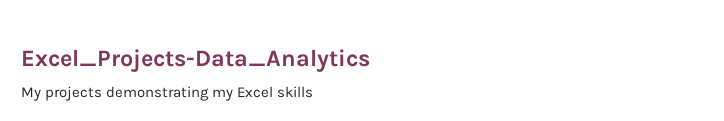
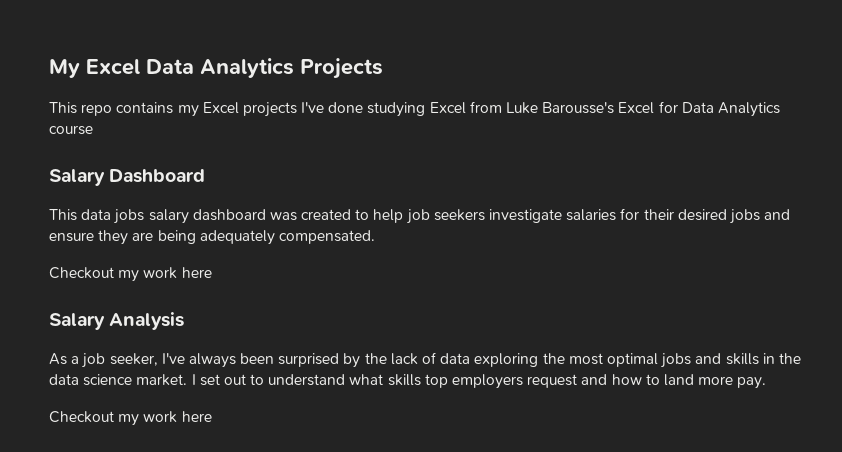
[21,49,370,72] [21,86,314,101] Excel_Projects-Data_Analytics // My projects demonstrating my Excel skills -> [49,58,383,79] [49,101,780,117] [49,125,93,135] [49,169,206,186] [49,208,791,224] [49,230,375,245] [49,267,212,282] [49,312,185,330] [49,352,801,368] [49,374,767,389] [49,411,212,426] My Excel Data Analytics Projects // This repo contains my Excel projects I've done studying Excel from Luke Barousse's Excel for Data Analytics course // Salary Dashboard // This data jobs salary dashboard was created to help job seekers investigate salaries for their desired jobs and ensure they are being adequately compensated. // Checkout my work here // Salary Analysis // As a job seeker, I've always been surprised by the lack of data exploring the most optimal jobs and skills in the data science market. I set out to understand what skills top employers request and how to land more pay. // Checkout my work here

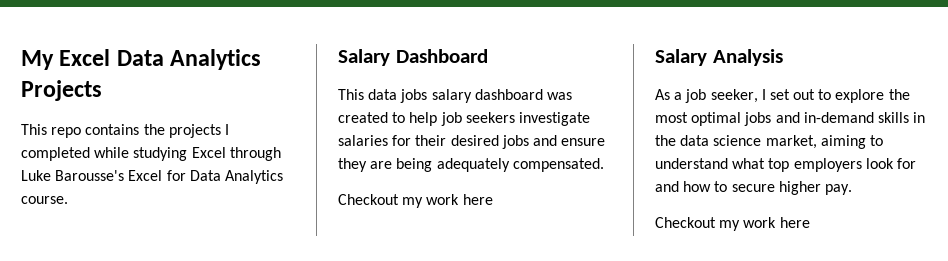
[177,102,364,117] my Excel projects I've done -> [143,124,229,138] [21,147,130,161] the projects I completed while
[469,101,502,113] from -> [229,147,281,161] through
[49,125,93,135] course -> [21,196,68,204] course.
[161,352,539,368] I've always been surprised by the lack of data exploring -> [761,89,885,103] I set out to explore
(722, 358) none -> [803,112,874,123] in-demand
[136,374,246,386] market. I set out -> [765,135,866,149] market, aiming
[387,374,421,386] skills -> (766, 163) none
[527,374,578,388] request -> [865,158,916,169] look for
[663,374,734,386] land more -> [731,181,821,195] secure higher

